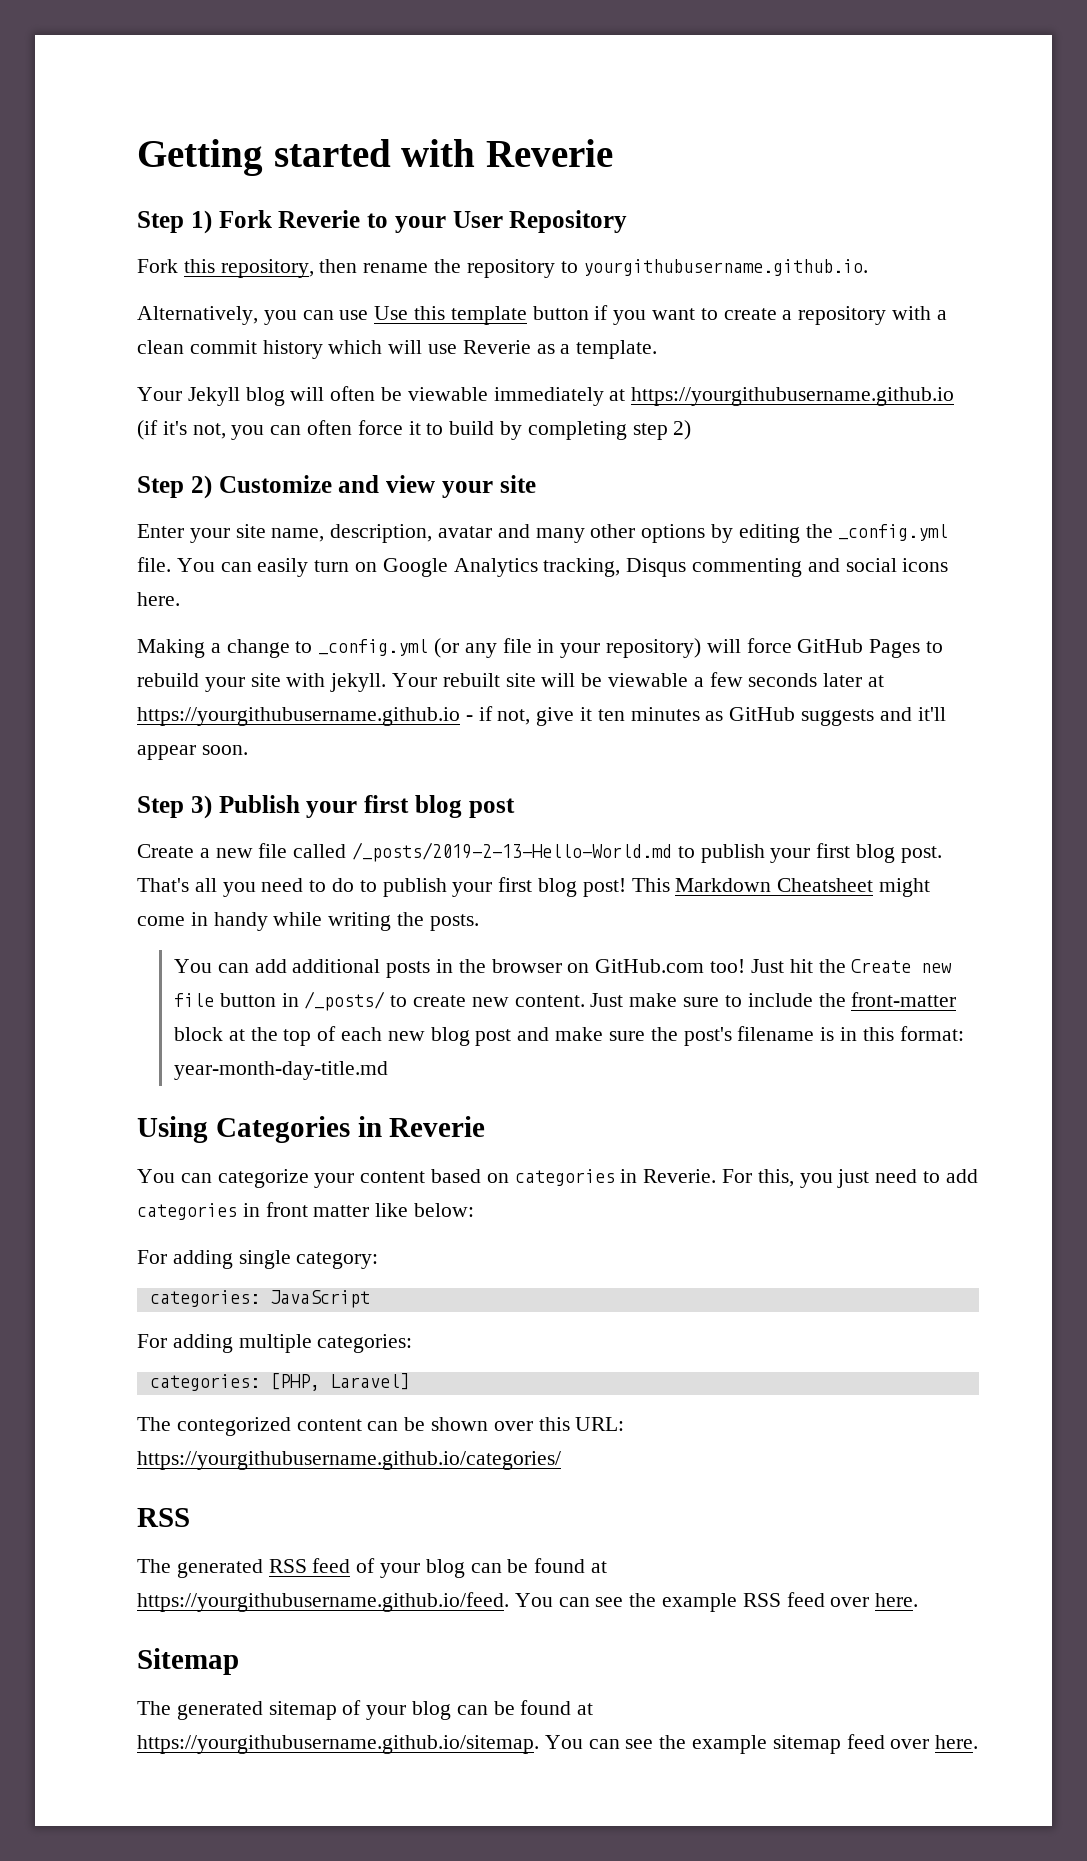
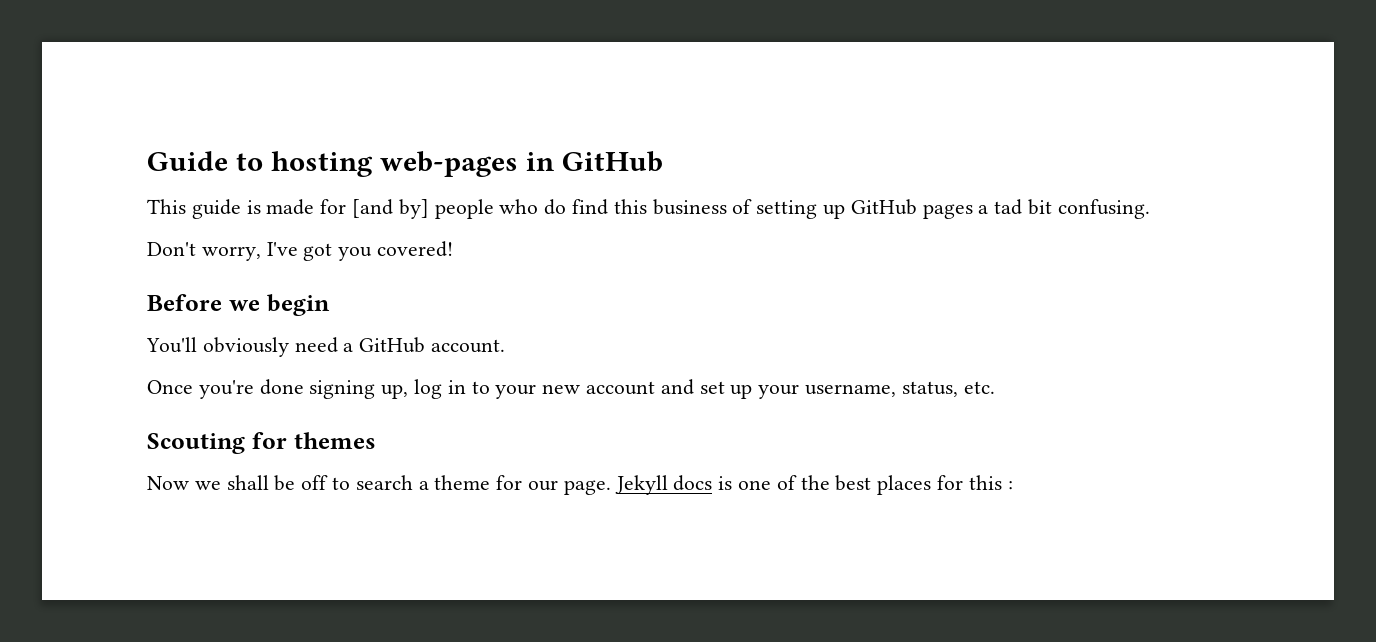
[137,139,613,176] [137,210,628,234] [137,259,869,278] [137,305,947,325] [137,340,658,359] [137,386,955,406] [137,420,692,440] [137,475,536,499] [137,524,949,543] [137,557,949,577] [137,592,180,606] [137,638,944,658] [137,672,885,692] [137,706,946,726] [137,745,248,760] [137,795,515,819] [137,842,942,863] [137,877,931,897] [137,912,479,931] [174,959,953,978] [174,991,957,1011] [174,1026,964,1046] [174,1061,389,1080] [137,1116,486,1143] [137,1169,978,1188] [137,1202,475,1220] [137,1250,379,1269] [149,1290,370,1308] [137,1334,413,1353] [149,1373,410,1391] [137,1417,625,1436] [137,1451,561,1470] [137,1508,190,1527] [137,1558,608,1578] [137,1592,919,1612] [137,1648,239,1675] [137,1700,594,1720] [137,1734,979,1754] Getting started with Reverie // Step 1) Fork Reverie to your User Repository // Fork this repository, then rename the repository to yourgithubusername.github.io. // Alternatively, you can use Use this template button if you want to create a repository with a clean commit history which will use Reverie as a template. // Your Jekyll blog will often be viewable immediately at https://yourgithubusername.github.io (if it's not, you can often force it to build by completing step 2) // Step 2) Customize and view your site // Enter your site name, description, avatar and many other options by editing the _config.yml file. You can easily turn on Google Analytics tracking, Disqus commenting and social icons here. // Making a change to _config.yml (or any file in your repository) will force GitHub Pages to rebuild your site with jekyll. Your rebuilt site will be viewable a few seconds later at https://yourgithubusername.github.io - if not, give it ten minutes as GitHub suggests and it'll appear soon. // Step 3) Publish your first blog post // Create a new file called /_posts/2019-2-13-Hello-World.md to publish your first blog post. That's all you need to do to publish your first blog post! This Markdown Cheatsheet might come in handy while writing the posts. // You can add additional posts in the browser on GitHub.com too! Just hit the Create new file button in /_posts/ to create new content. Just make sure to include the front-matter block at the top of each new blog post and make sure the post's filename is in this format: year-month-day-title.md // Using Categories in Reverie // You can categorize your content based on categories in Reverie. For this, you just need to add categories in front matter like below: // For adding single category: // categories: JavaScript // For adding multiple categories: // categories: [PHP, Laravel] // The contegorized content can be shown over this URL: https://yourgithubusername.github.io/categories/ // RSS // The generated RSS feed of your blog can be found at https://yourgithubusername.github.io/feed. You can see the example RSS feed over here. // Sitemap // The generated sitemap of your blog can be found at https://yourgithubusername.github.io/sitemap. You can see the example sitemap feed over here. -> [147,151,663,177] [147,199,1150,219] [147,241,454,261] [147,294,330,316] [146,337,506,357] [147,379,995,399] [147,432,376,454] [147,475,1013,495] Guide to hosting web-pages in GitHub // This guide is made for [and by] people who do find this business of setting up GitHub pages a tad bit confusing. // Don't worry, I've got you covered! // Before we begin // You'll obviously need a GitHub account. // Once you're done signing up, log in to your new account and set up your username, status, etc. // Scouting for themes // Now we shall be off to search a theme for our page. Jekyll docs is one of the best places for this :

